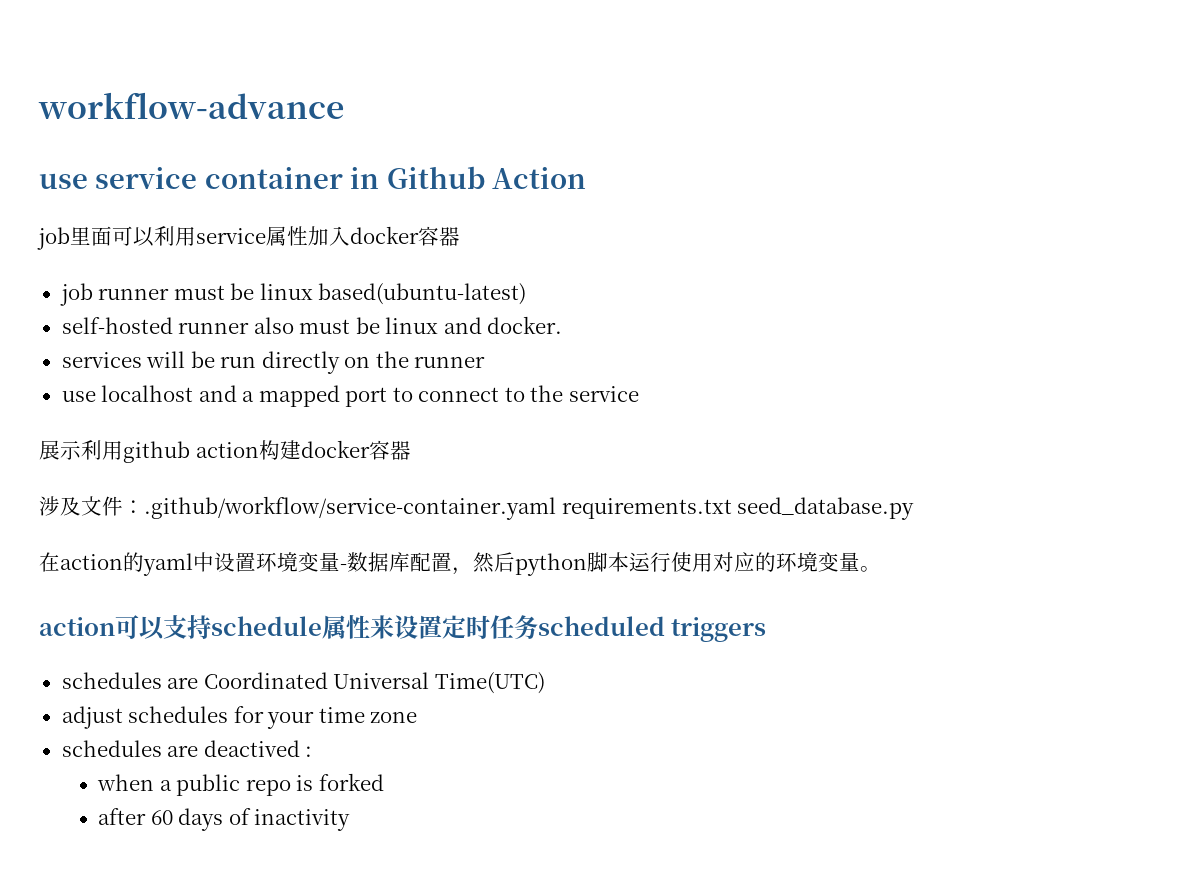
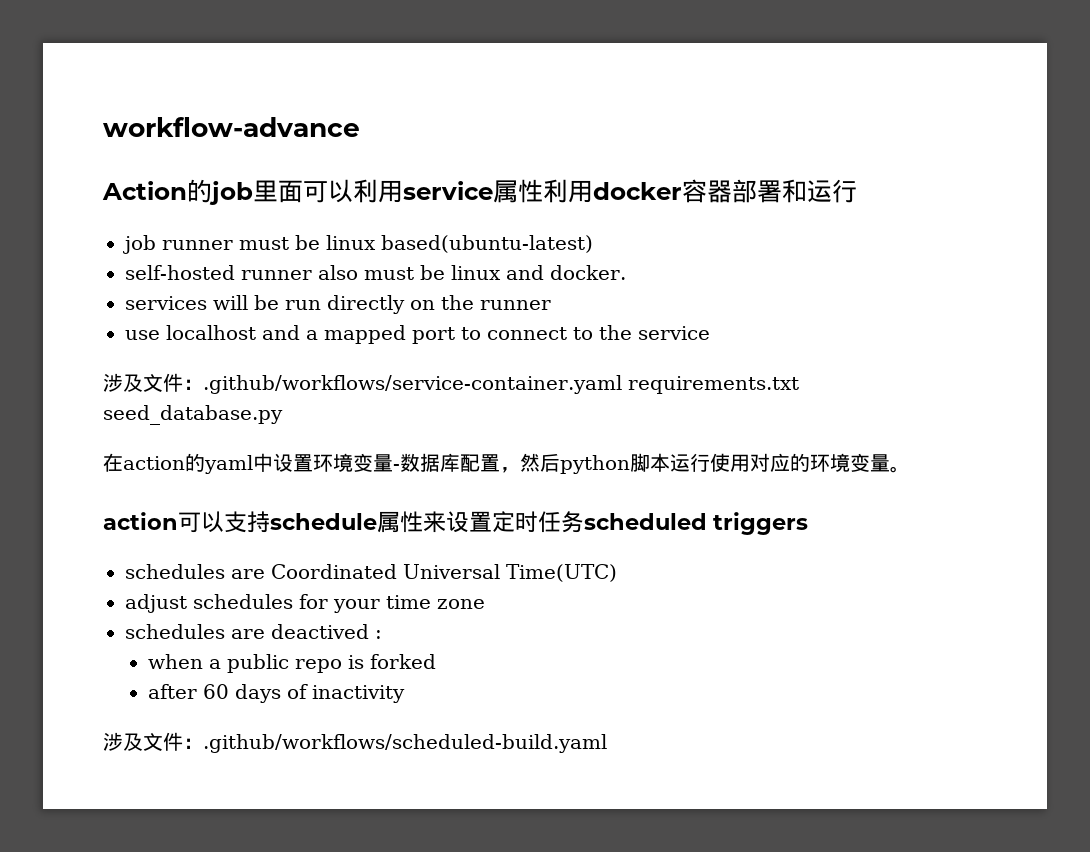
[39,166,485,189] use service container in Github -> (360, 127) none
(587, 178) // -> [187,179,212,203] 的
[308,226,460,246] 加入docker容器 -> [543,179,857,203] 利用docker容器部署和运行
[39,440,411,463] [39,496,556,520] // 展示利用github action构建docker容器 // 涉及文件：.github/workflow/service-container.yaml -> [103,373,622,394] // 涉及文件：.github/workflows/service-container.yaml
(351, 820) none -> [103,732,607,753] // 涉及文件：.github/workflows/scheduled-build.yaml

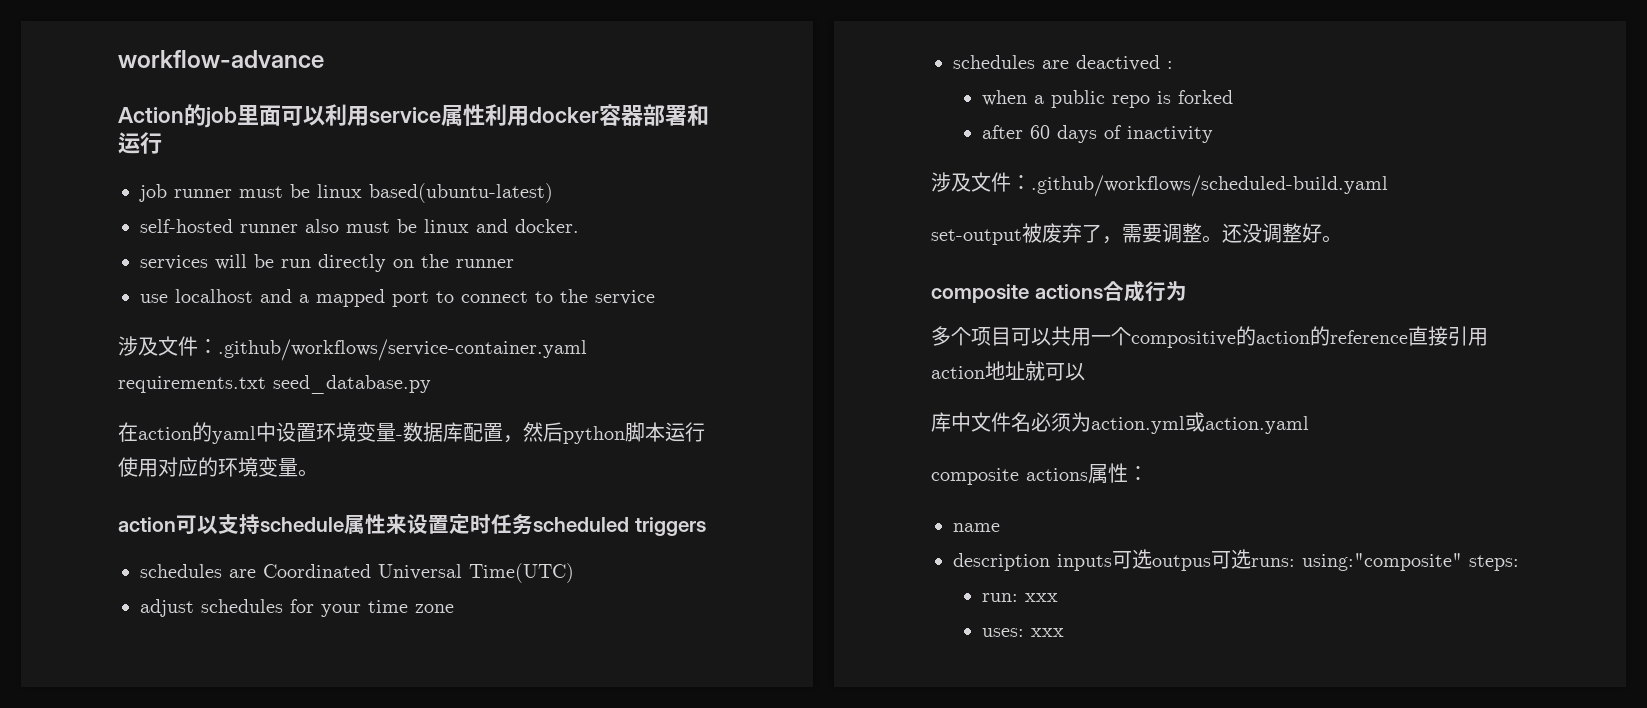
(607, 743) none -> [931,223,1342,245] [931,280,1187,303] [931,326,1488,348] [931,361,1085,381] [931,412,1309,434] [931,463,1148,485] [953,523,1000,532] [953,549,1519,571] [981,593,1058,602] [981,628,1064,637] // set-output被废弃了，需要调整。还没调整好。 // composite actions合成行为 // 多个项目可以共用一个compositive的action的reference直接引用action地址就可以 // 库中文件名必须为action.yml或action.yaml // composite actions属性： // name // description inputs可选outpus可选runs: using:"composite" steps: // run: xxx // uses: xxx

